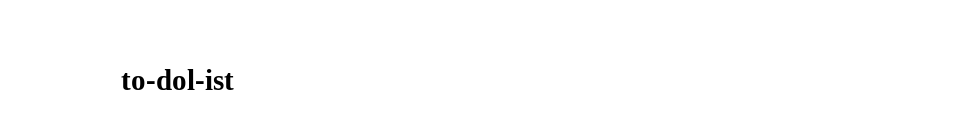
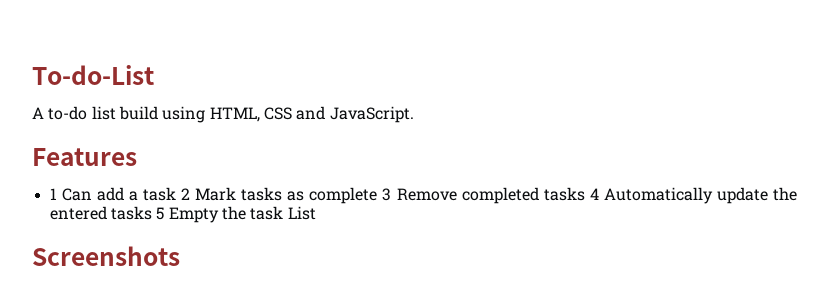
[121,69,234,90] to-dol-ist -> [32,65,154,85] [32,106,414,123] [32,148,137,166] [49,187,798,204] [49,206,316,223] [32,246,180,266] To-do-List // A to-do list build using HTML, CSS and JavaScript. // Features // 1 Can add a task 2 Mark tasks as complete 3 Remove completed tasks 4 Automatically update the entered tasks 5 Empty the task List // Screenshots

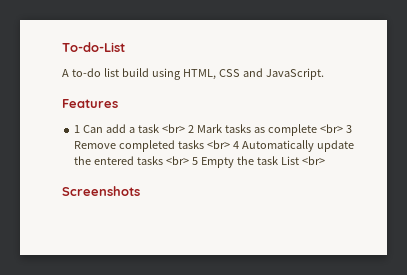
(176, 194) none -> [161,124,185,133] <br>
(378, 195) none -> [319,124,343,133] <br>
(585, 194) none -> [207,140,231,149] <br>
(152, 213) none -> [166,156,190,165] <br>
(316, 213) none -> [301,156,325,165] <br>

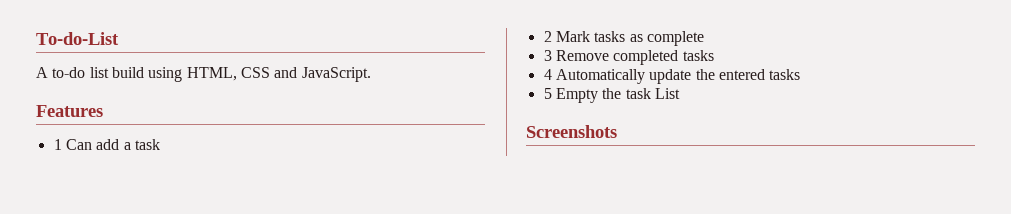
[161,124,185,133] <br> -> (160, 144) //
[319,124,343,133] <br> -> (704, 38) //
[207,140,231,149] <br> -> (714, 55) //
[166,156,190,165] <br> -> (801, 74) //
[301,156,325,165] <br> -> (680, 93) none

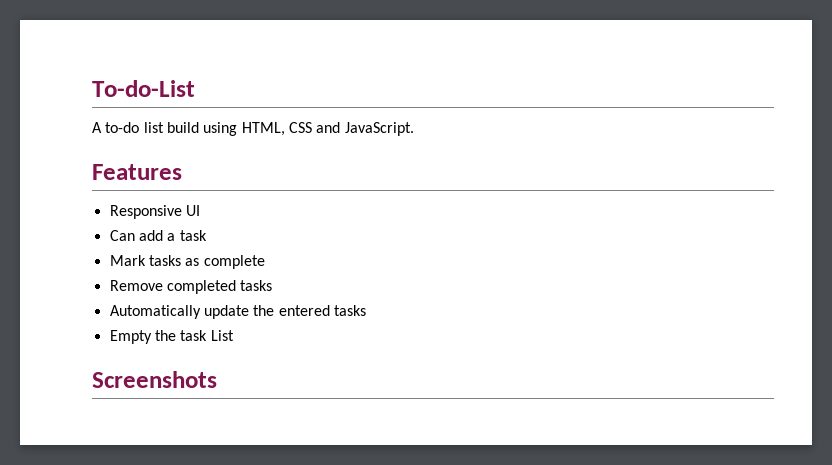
[53,139,62,150] 1 -> [109,205,200,219] Responsive UI //
[543,31,552,42] 2 -> (207, 235) none
[543,50,552,61] 3 -> (265, 262) none
[543,69,552,80] 4 -> (273, 285) none
[543,88,552,99] 5 -> (366, 310) none

